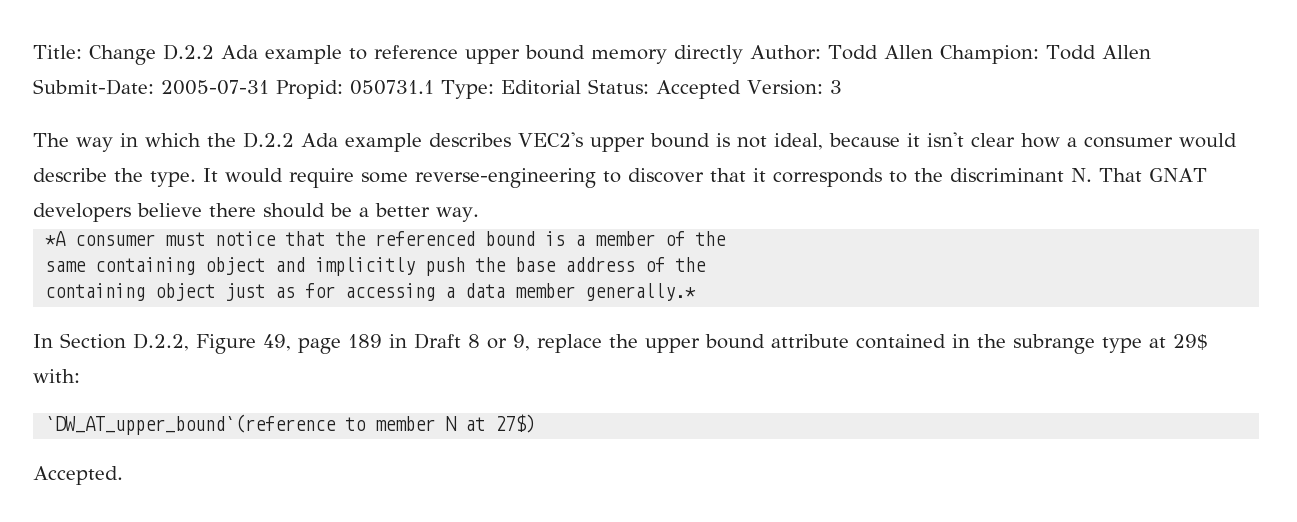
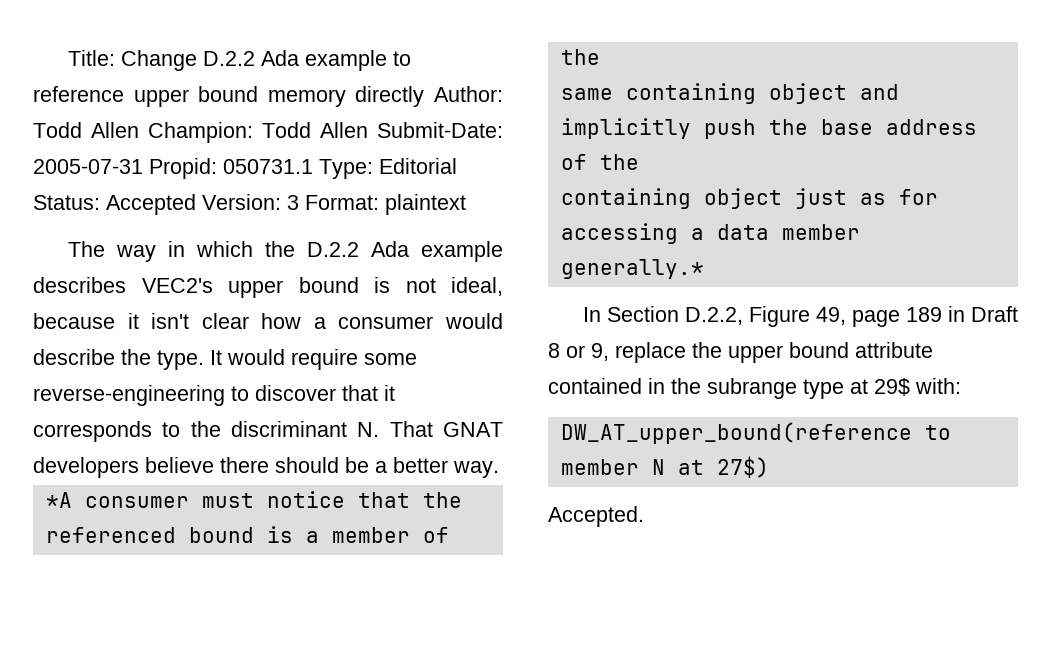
(842, 87) none -> [305,194,466,215] Format: plaintext
[45,414,337,435] `DW_AT_upper_bound`(reference -> [560,422,912,444] DW_AT_upper_bound(reference

